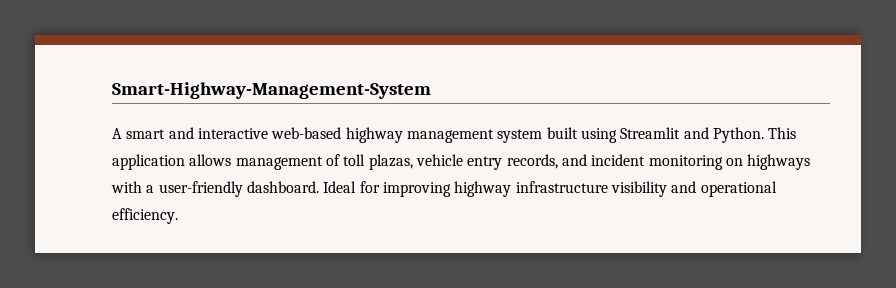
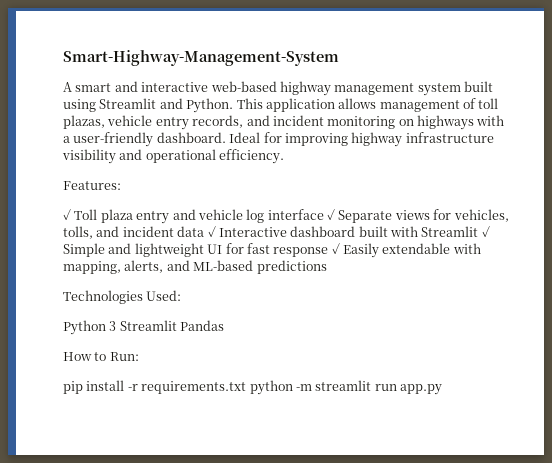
(178, 216) none -> [63,181,121,190] [63,209,509,224] [63,226,490,239] [63,243,481,258] [63,260,327,274] [63,290,182,304] [63,320,225,335] [63,352,139,361] [63,380,442,395] // Features: // ✓ Toll plaza entry and vehicle log interface ✓ Separate views for vehicles, tolls, and incident data ✓ Interactive dashboard built with Streamlit ✓ Simple and lightweight UI for fast response ✓ Easily extendable with mapping, alerts, and ML-based predictions // Technologies Used: // Python 3 Streamlit Pandas // How to Run: // pip install -r requirements.txt python -m streamlit run app.py

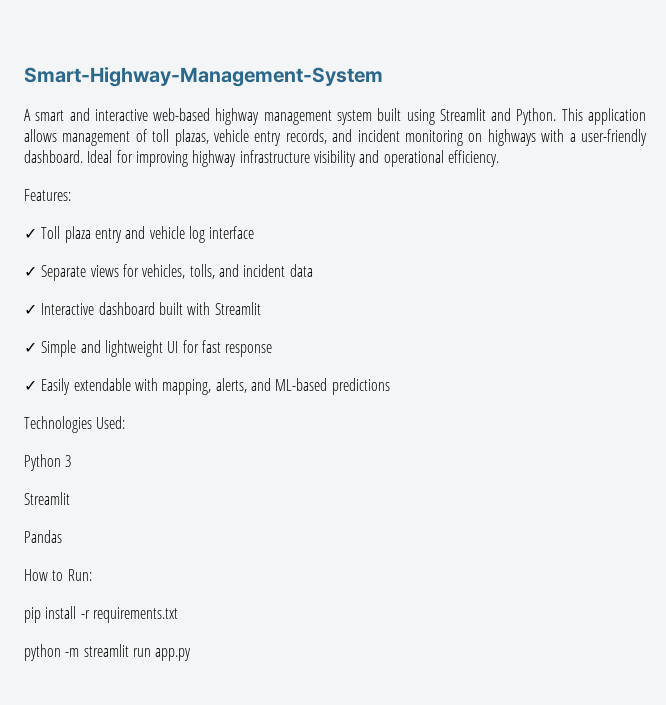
(324, 214) none -> (255, 232) //
(205, 231) none -> (313, 270) //
(479, 231) none -> (261, 308) //
(329, 252) none -> (273, 350) //
[119,320,177,331] Streamlit -> [24,492,70,505] // Streamlit //
(247, 387) none -> (178, 615) //

